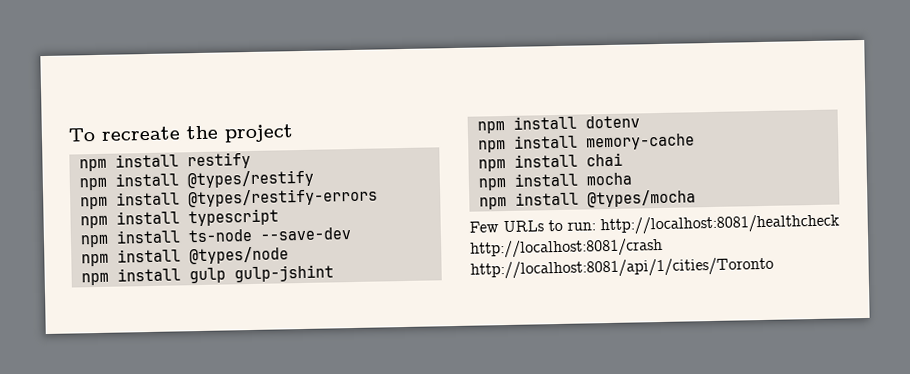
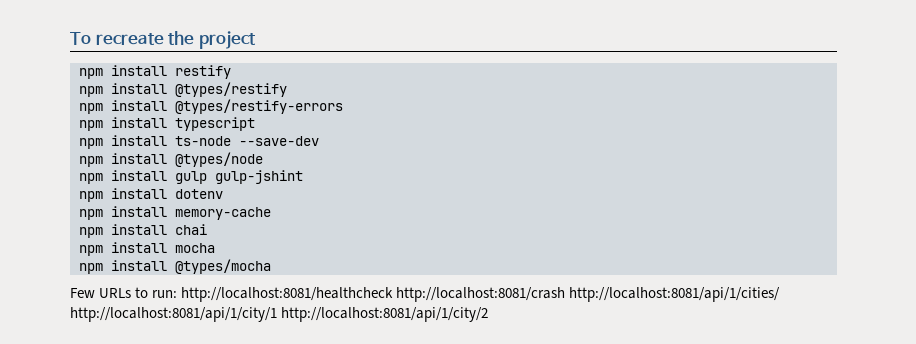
[470,256,774,280] http://localhost:8081/api/1/cities/Toronto -> [569,287,781,302] [70,307,489,322] http://localhost:8081/api/1/cities/ http://localhost:8081/api/1/city/1 http://localhost:8081/api/1/city/2

